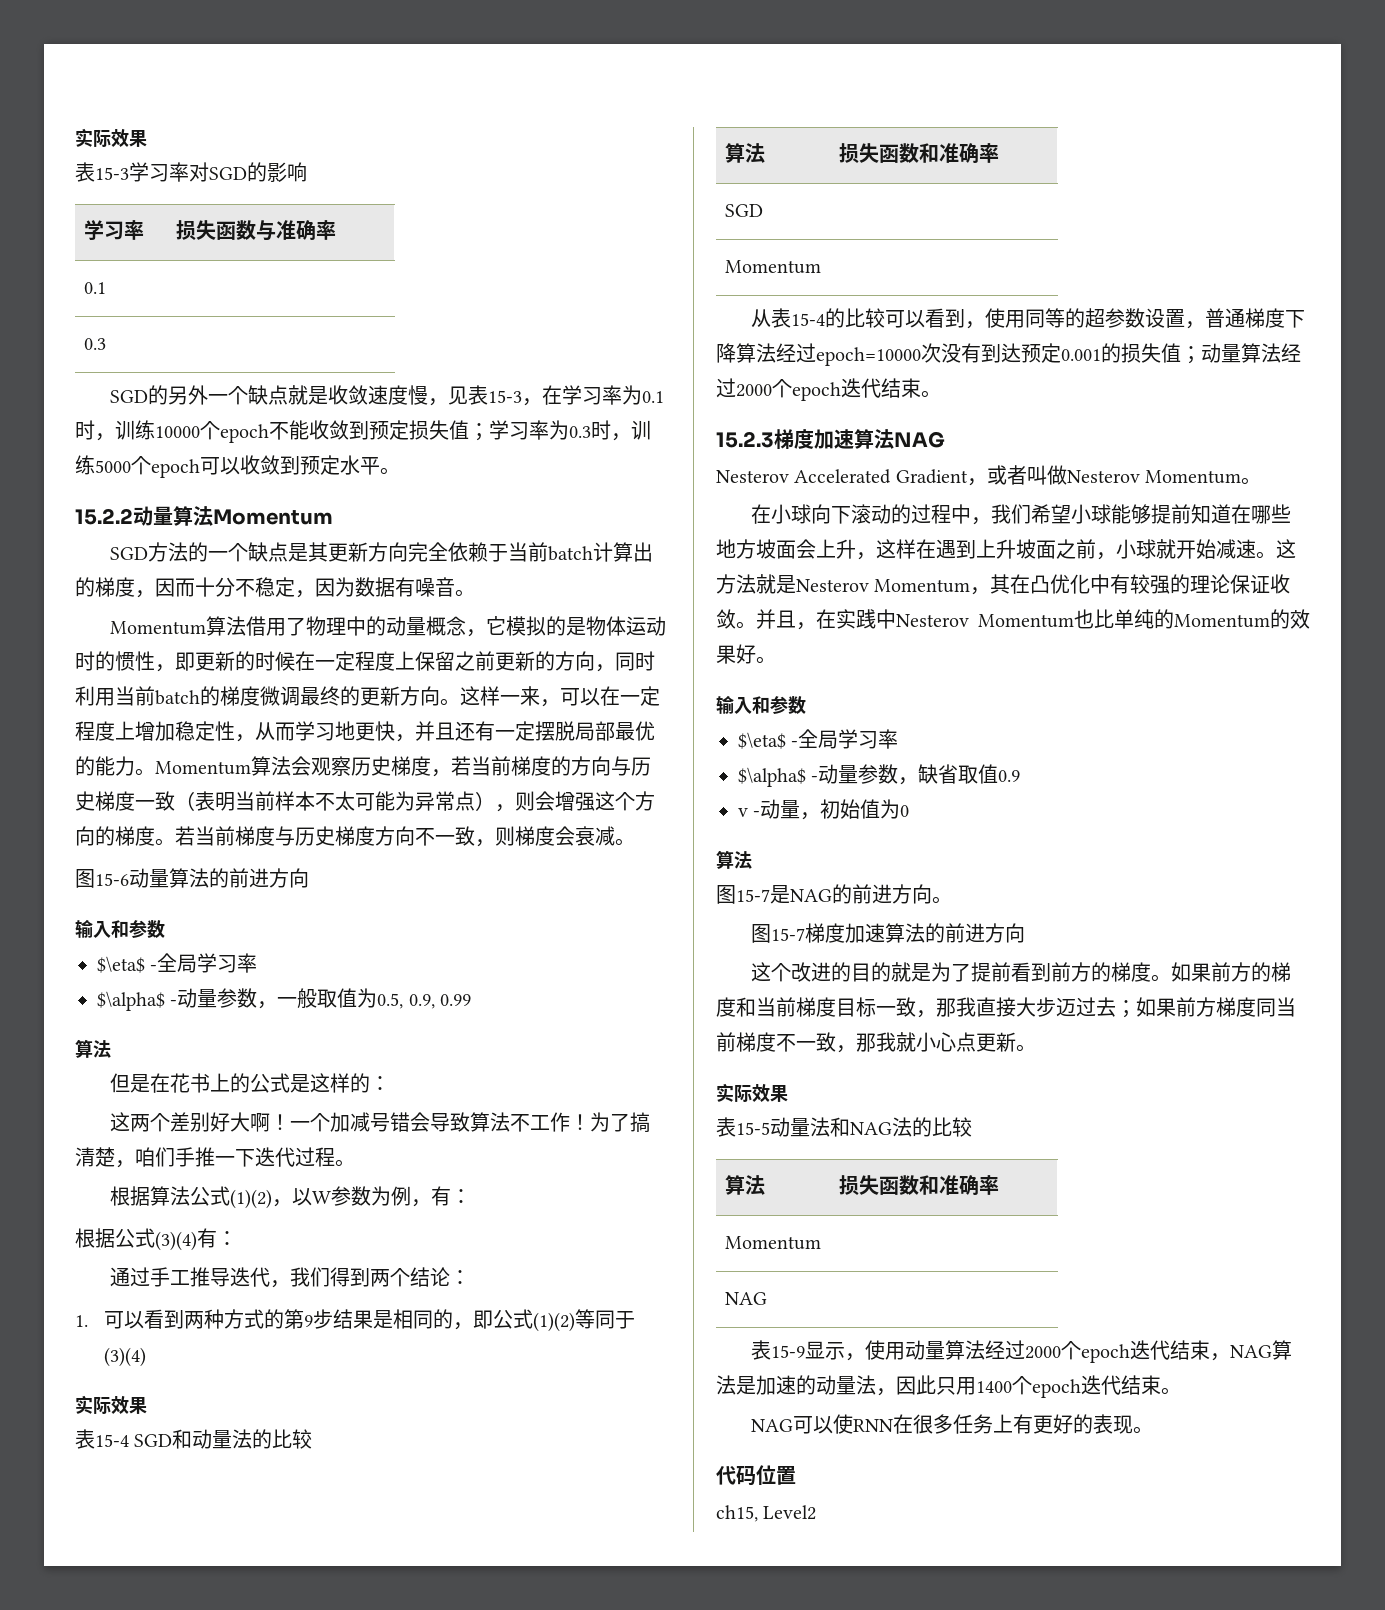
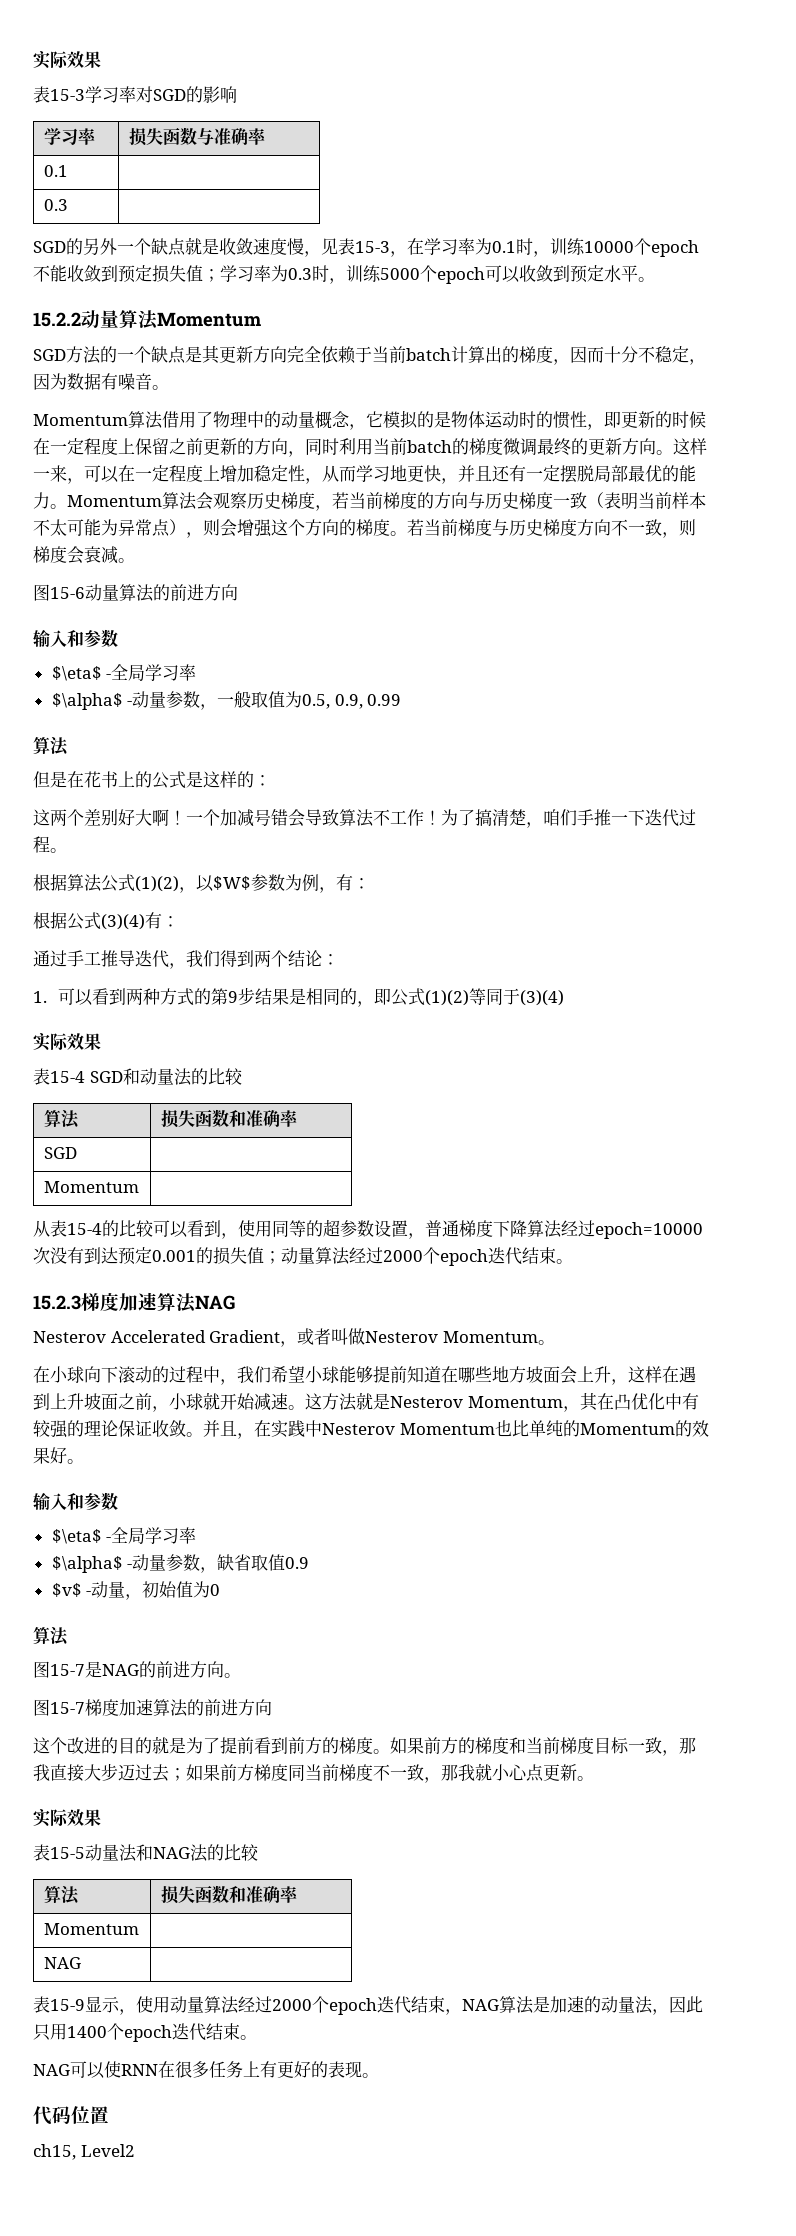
[311,1191,331,1204] W -> [213,876,251,890] $W$
[738,808,748,817] v -> [51,1583,82,1597] $v$

